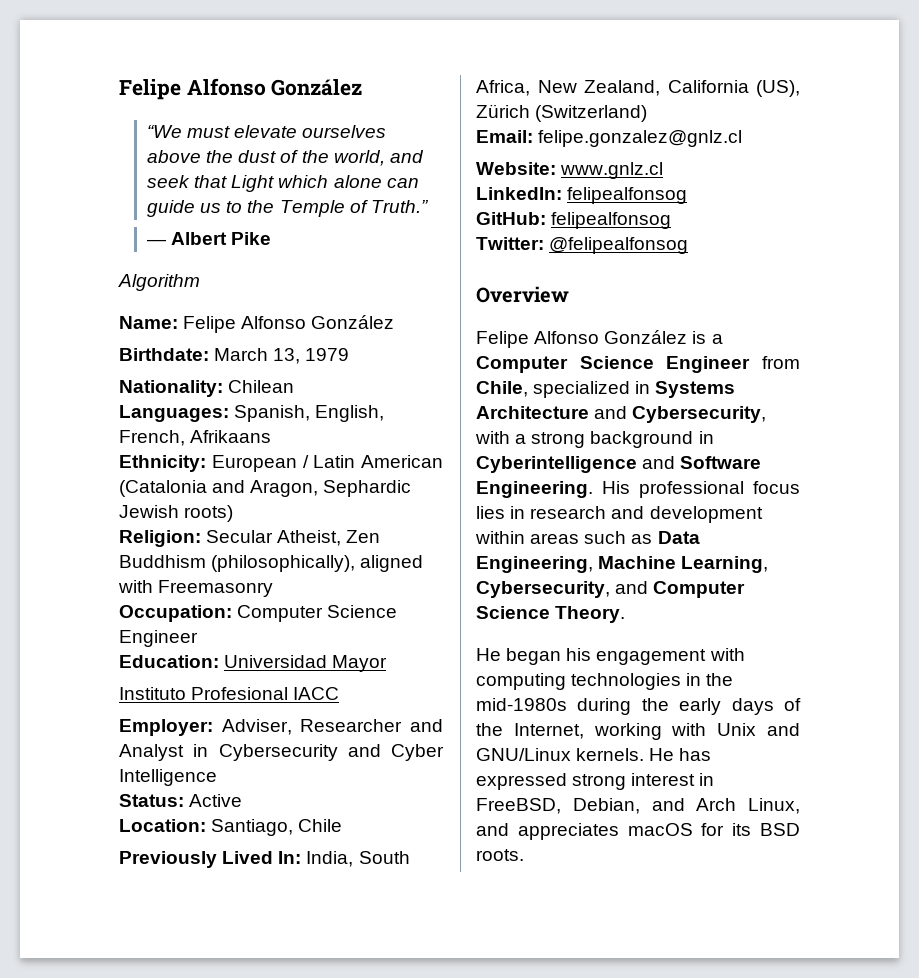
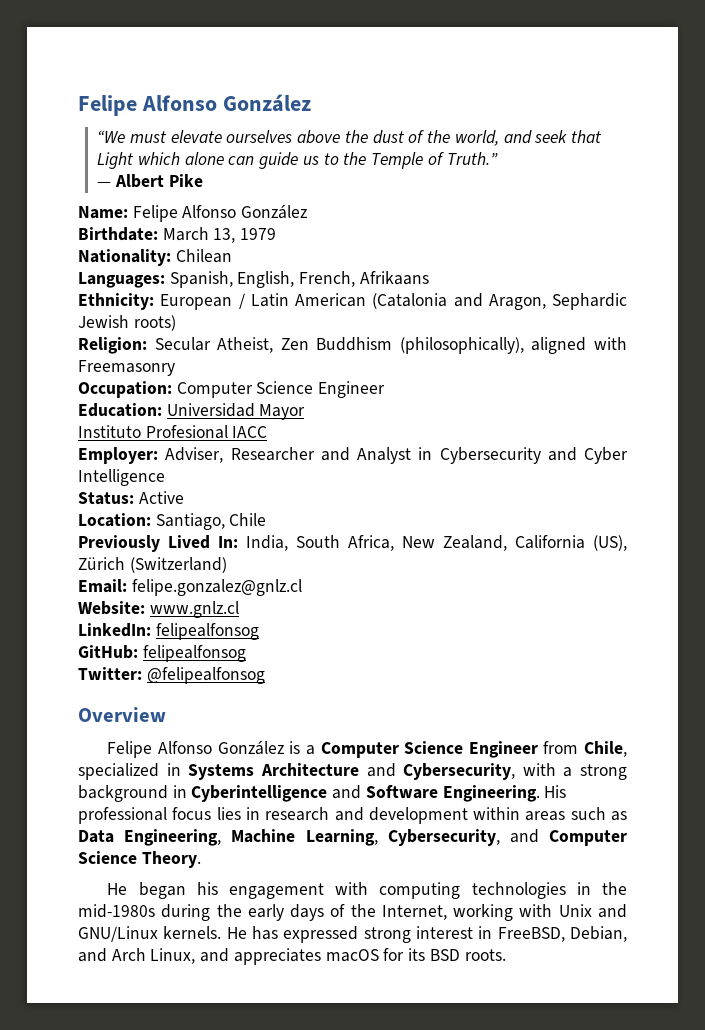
[118,274,200,291] // Algorithm -> (203, 180) none

